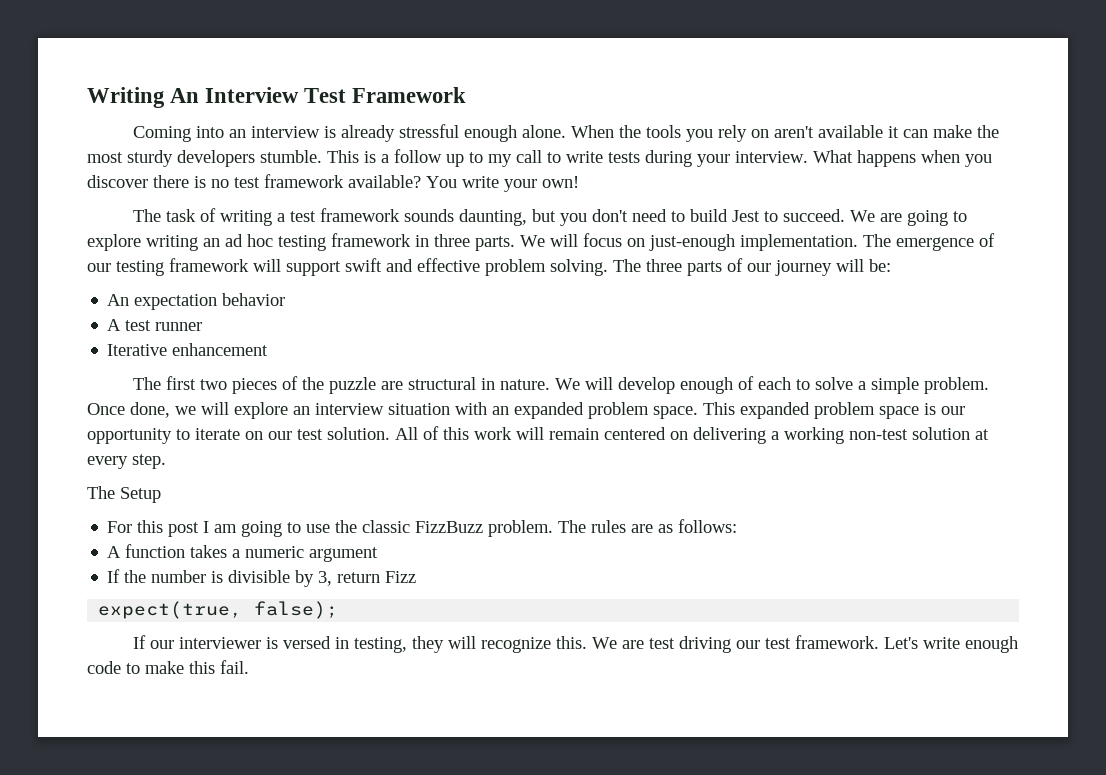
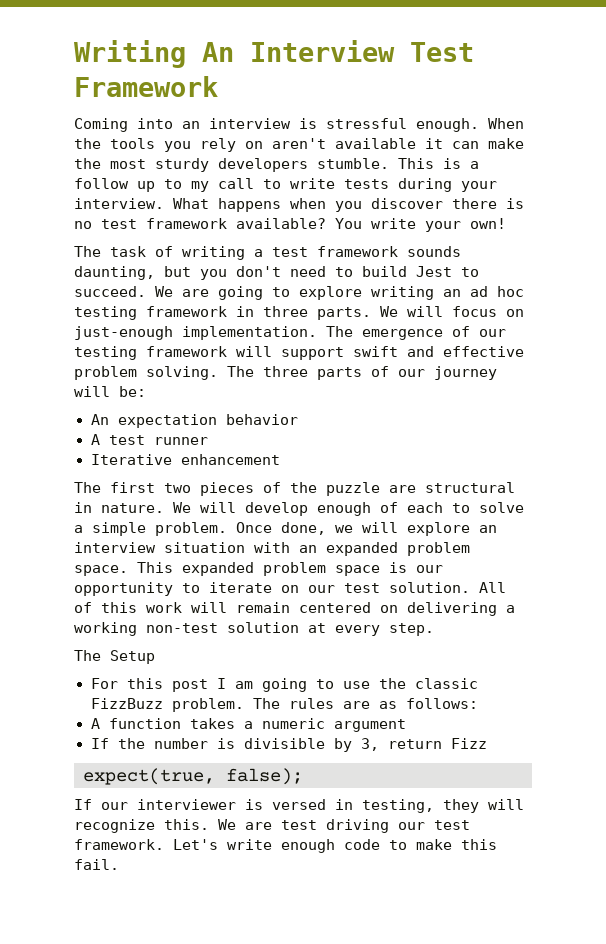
[340,124,566,142] already stressful enough alone. -> [326,118,479,132] stressful enough.

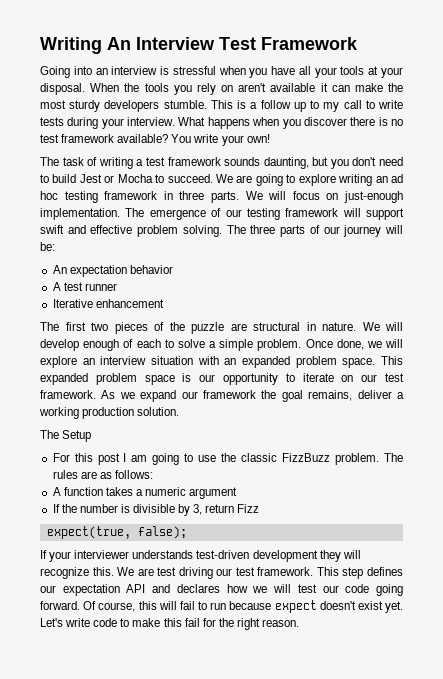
[74,118,128,132] Coming -> [40,66,70,78] Going
[416,118,479,132] enough. -> [218,66,404,78] [40,83,85,95] when you have all your tools at your disposal.
(452, 271) none -> [104,174,153,183] or Mocha
[389,582,506,593] [74,602,515,616] [74,622,434,636] solution. All of this work will remain centered on delivering a working non-test solution at every step. -> [40,390,404,402] [39,407,180,419] framework. As we expand our framework the goal remains, deliver a working production solution.
[101,799,434,813] our interviewer is versed in testing, -> [49,550,318,562] your interviewer understands test-driven development
(164, 844) none -> [316,567,403,579] [40,584,403,596] [40,600,404,613] This step defines our expectation API and declares how we will test our code going forward. Of course, this will fail to run because expect doesn't exist yet.
[281,839,335,853] enough -> (91, 622) none
[74,859,119,870] fail. -> [184,618,300,630] fail for the right reason.

